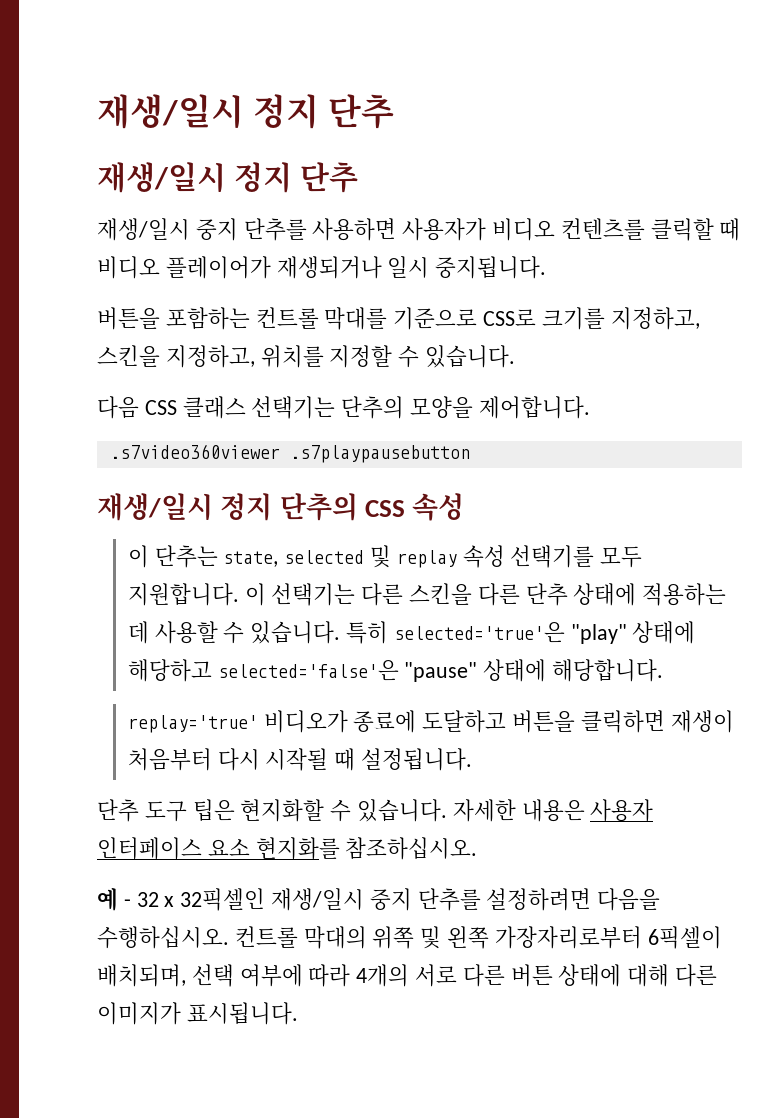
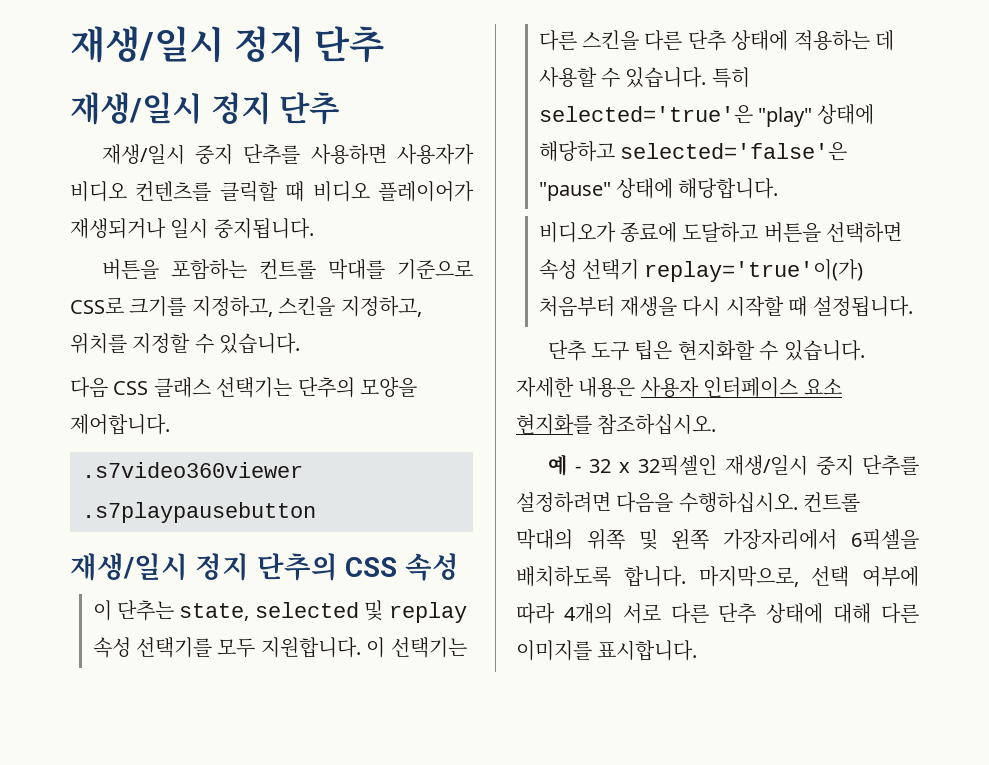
[127,715,258,733] replay='true' -> (779, 188) none
[580,710,734,733] [127,748,329,771] 클릭하면 재생이 처음부터 다시 시작될 -> [826,222,903,243] [538,259,864,282] [538,296,784,317] 선택하면 속성 선택기 replay='true'이(가) 처음부터 재생을 다시 시작할
[494,926,722,949] [97,964,186,987] 가장자리로부터 6픽셀이 배치되며, -> [723,529,919,550] [516,566,799,587] 가장자리에서 6픽셀을 배치하도록 합니다. 마지막으로,
[510,964,553,987] 버튼 -> [718,603,757,624] 단추
[97,1002,298,1025] 이미지가 표시됩니다. -> [516,640,698,661] 이미지를 표시합니다.

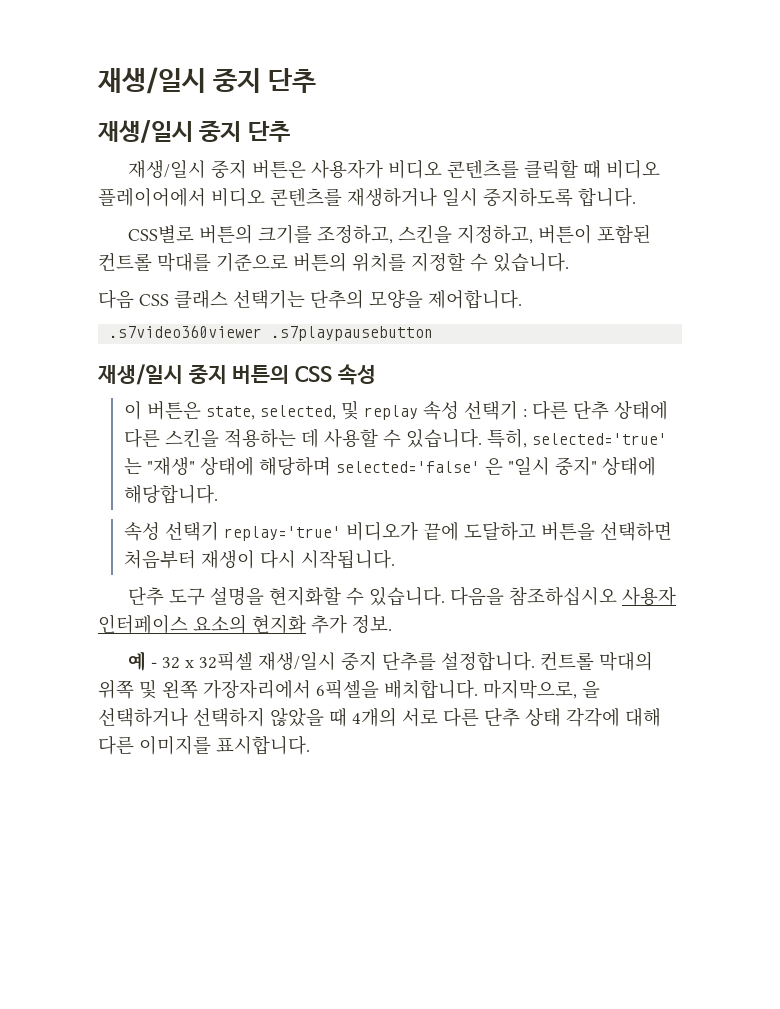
[70,26,384,63] [70,92,340,125] [101,144,387,165] 재생/일시 정지 단추 // 재생/일시 정지 단추 // 재생/일시 중지 단추를 사용하면 -> [98,67,317,94] [98,120,290,143] [128,159,307,179] 재생/일시 중지 단추 // 재생/일시 중지 단추 // 재생/일시 중지 버튼은
[135,181,212,201] 컨텐츠를 -> [447,160,520,178] 콘텐츠를
[378,181,474,202] [70,218,314,239] [101,259,473,280] [70,296,422,317] 플레이어가 재생되거나 일시 중지됩니다. // 버튼을 포함하는 컨트롤 막대를 기준으로 CSS로 크기를 지정하고, 스킨을 지정하고, -> [98,187,636,207] [128,224,652,244] [98,252,347,272] 플레이어에서 비디오 콘텐츠를 재생하거나 일시 중지하도록 합니다. // CSS별로 버튼의 크기를 조정하고, 스킨을 지정하고, 버튼이 포함된 컨트롤 막대를 기준으로 버튼의
[195,553,338,581] 정지 단추의 -> [188,364,290,384] 중지 버튼의
[117,600,467,623] [92,637,467,658] [538,30,789,51] 단추는 state, selected 및 replay 속성 선택기를 모두 지원합니다. 이 선택기는 다른 스킨을 다른 단추 상태에 -> [146,400,668,420] [123,428,219,448] 버튼은 state, selected, 및 replay 속성 선택기 : 다른 단추 상태에 다른 스킨을
[711,67,750,88] [538,104,875,127] [538,141,848,162] [538,178,779,201] [538,222,903,243] [538,259,864,282] [538,296,913,317] 특히 selected='true'은 "play" 상태에 해당하고 selected='false'은 "pause" 상태에 해당합니다. // 비디오가 종료에 도달하고 버튼을 선택하면 속성 선택기 replay='true'이(가) 처음부터 재생을 다시 시작할 때 설정됩니다. -> [486,428,667,448] [123,456,656,476] [123,484,218,504] [123,521,672,541] [123,549,395,569] 특히, selected='true' 는 "재생" 상태에 해당하며 selected='false' 은 "일시 중지" 상태에 해당합니다. // 속성 선택기 replay='true' 비디오가 끝에 도달하고 버튼을 선택하면 처음부터 재생이 다시 시작됩니다.
[634,340,673,360] 팁은 -> [210,586,265,606] 설명을
[516,377,842,398] [516,414,717,435] 자세한 내용은 사용자 인터페이스 요소 현지화를 참조하십시오. -> [450,586,677,606] [98,614,392,634] 다음을 참조하십시오 사용자 인터페이스 요소의 현지화 추가 정보.
[637,455,919,476] [516,492,798,513] 32픽셀인 재생/일시 중지 단추를 설정하려면 다음을 수행하십시오. -> [199,651,536,671] 32픽셀 재생/일시 중지 단추를 설정합니다.
[516,566,919,587] [516,603,555,624] 배치하도록 합니다. 마지막으로, 선택 여부에 따라 -> [384,679,600,699] [98,707,347,727] 배치합니다. 마지막으로, 을 선택하거나 선택하지 않았을 때
[766,603,824,624] 상태에 -> [525,708,620,727] 상태 각각에

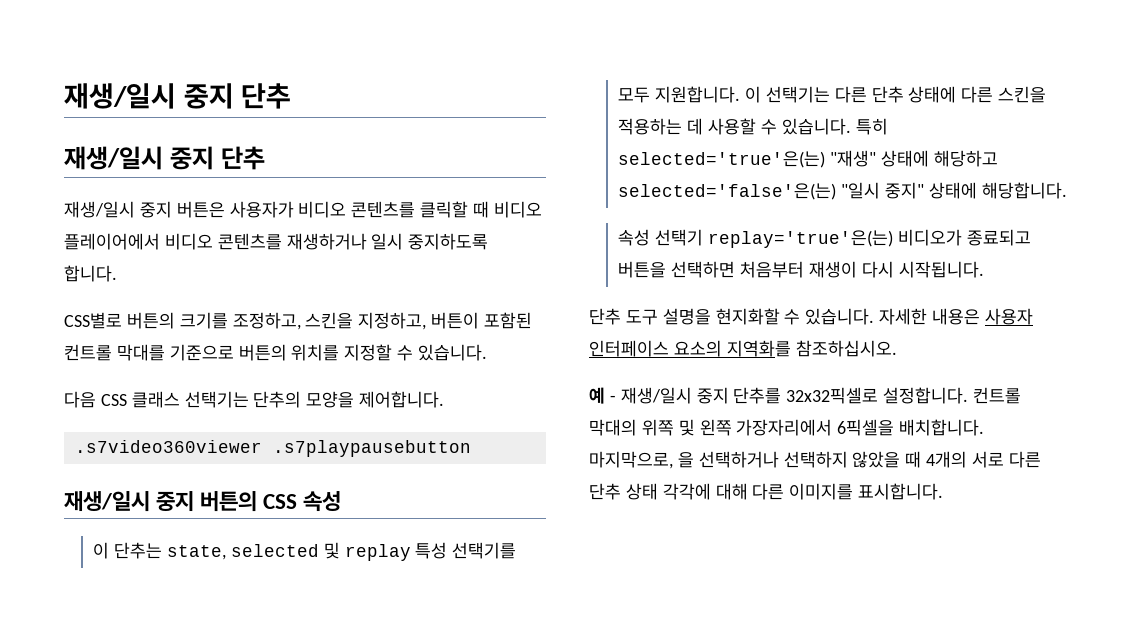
[146,401,527,420] 버튼은 state, selected, 및 replay 속성 선택기 : -> [114,542,517,561] [618,86,830,103] 단추는 state, selected 및 replay 특성 선택기를 모두 지원합니다. 이 선택기는
[486,428,667,448] [123,457,503,476] 특히, selected='true' 는 "재생" 상태에 해당하며 selected='false' 은 -> [855,118,888,135] [618,150,998,168] [618,183,837,200] 특히 selected='true'은(는) "재생" 상태에 해당하고 selected='false'은(는)
[223,521,536,541] replay='true' 비디오가 끝에 도달하고 -> [707,229,1031,248] replay='true'은(는) 비디오가 종료되고
[450,586,618,606] 다음을 참조하십시오 -> [879,308,981,325] 자세한 내용은
[252,614,392,634] 현지화 추가 정보. -> [726,340,897,357] 지역화를 참조하십시오.
[162,651,254,671] 32 x 32픽셀 -> (616, 398) none
(437, 661) none -> [786,387,879,404] 32x32픽셀로

